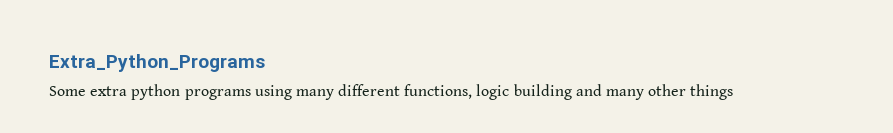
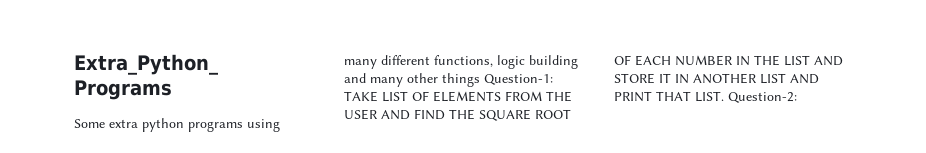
(734, 92) none -> [484,74,553,85] [344,91,572,102] [344,109,571,121] [614,55,843,66] [614,73,819,84] [614,91,797,103] Question-1: TAKE LIST OF ELEMENTS FROM THE USER AND FIND THE SQUARE ROOT OF EACH NUMBER IN THE LIST AND STORE IT IN ANOTHER LIST AND PRINT THAT LIST. Question-2:

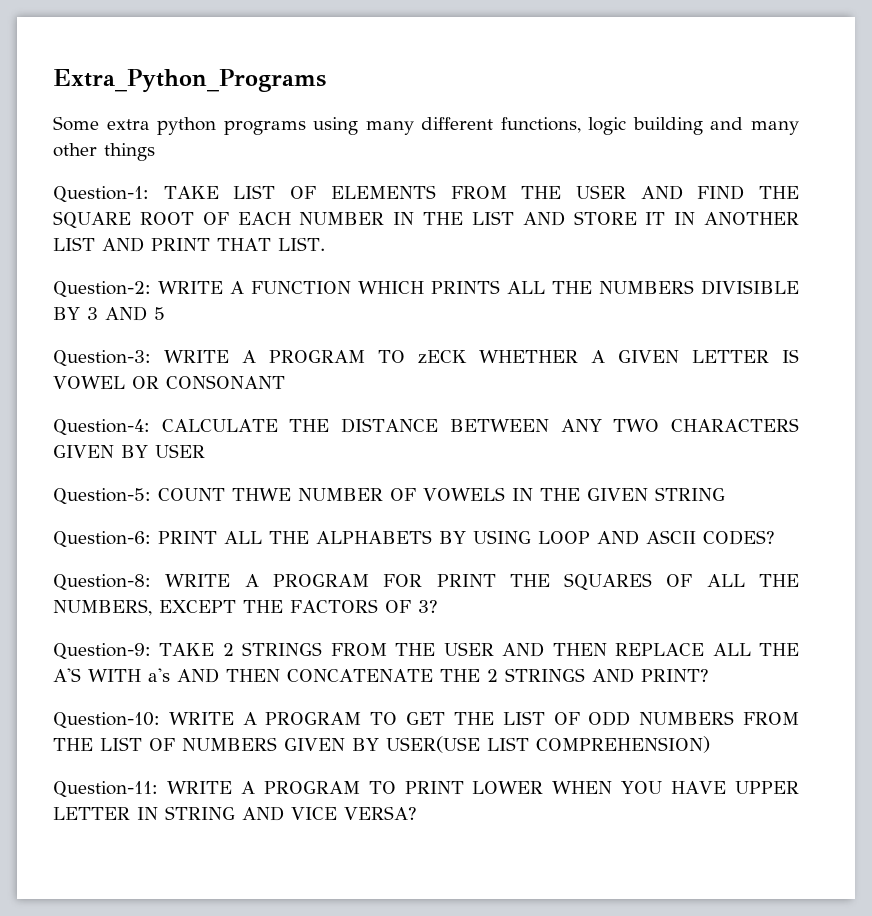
(480, 80) none -> (155, 152) //
[728,92,797,103] Question-2: -> [53,280,799,298] [53,306,165,321] [53,349,799,367] [53,375,285,389] [53,418,799,436] [53,444,205,458] [53,487,725,505] [53,530,775,548] [53,573,799,591] [53,599,438,616] [53,642,800,660] [53,668,709,683] [53,711,800,729] [53,736,710,753] [53,781,800,798] [53,806,417,821] // Question-2: WRITE A FUNCTION WHICH PRINTS ALL THE NUMBERS DIVISIBLE BY 3 AND 5 // Question-3: WRITE A PROGRAM TO zECK WHETHER A GIVEN LETTER IS VOWEL OR CONSONANT // Question-4: CALCULATE THE DISTANCE BETWEEN ANY TWO CHARACTERS GIVEN BY USER // Question-5: COUNT THWE NUMBER OF VOWELS IN THE GIVEN STRING // Question-6: PRINT ALL THE ALPHABETS BY USING LOOP AND ASCII CODES? // Question-8: WRITE A PROGRAM FOR PRINT THE SQUARES OF ALL THE NUMBERS, EXCEPT THE FACTORS OF 3? // Question-9: TAKE 2 STRINGS FROM THE USER AND THEN REPLACE ALL THE A'S WITH a's AND THEN CONCATENATE THE 2 STRINGS AND PRINT? // Question-10: WRITE A PROGRAM TO GET THE LIST OF ODD NUMBERS FROM THE LIST OF NUMBERS GIVEN BY USER(USE LIST COMPREHENSION) // Question-11: WRITE A PROGRAM TO PRINT LOWER WHEN YOU HAVE UPPER LETTER IN STRING AND VICE VERSA?

